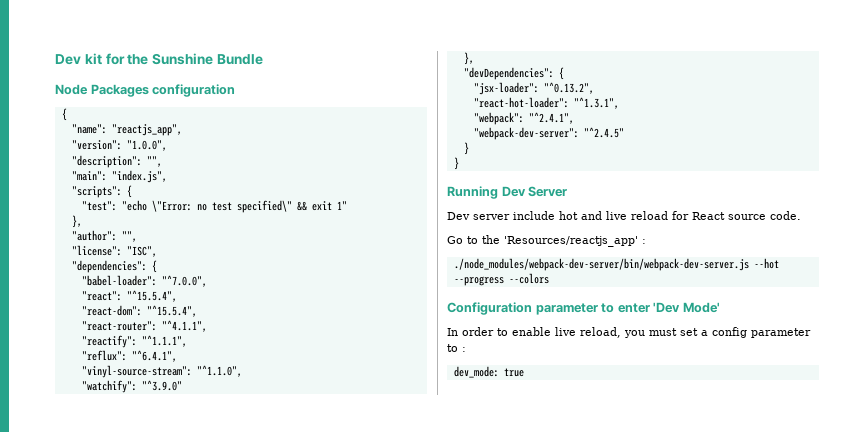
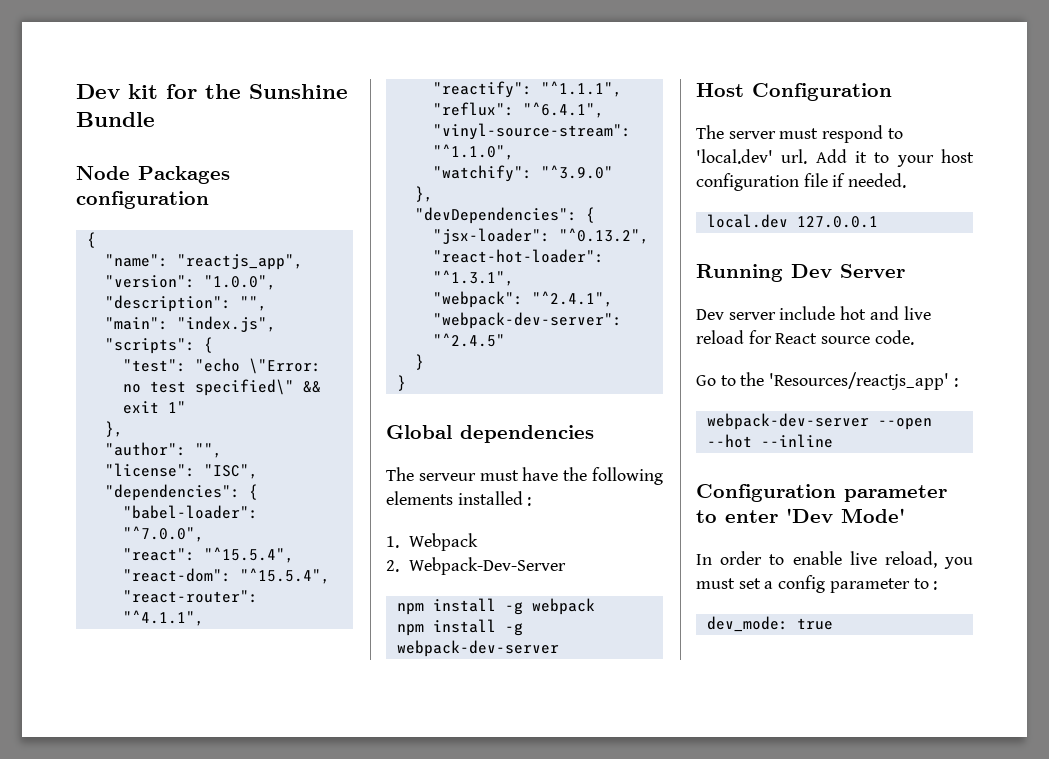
(459, 163) none -> [386,425,594,443] [386,467,663,485] [386,491,532,506] [386,533,478,551] [386,557,566,575] [396,598,595,615] [396,619,523,636] [396,640,559,657] [696,83,892,101] [696,125,903,143] [696,149,974,167] [696,173,907,191] [706,214,878,228] // Global dependencies // The serveur must have the following elements installed : // 1. Webpack // 2. Webpack-Dev-Server // npm install -g webpack // npm install -g webpack-dev-server // Host Configuration // The server must respond to 'local.dev' url. Add it to your host configuration file if needed. // local.dev 127.0.0.1
[453,258,779,271] [453,273,549,286] ./node_modules/webpack-dev-server/bin/webpack-dev-server.js --hot --progress --colors -> [706,413,932,430] [706,434,833,448] webpack-dev-server --open --hot --inline

